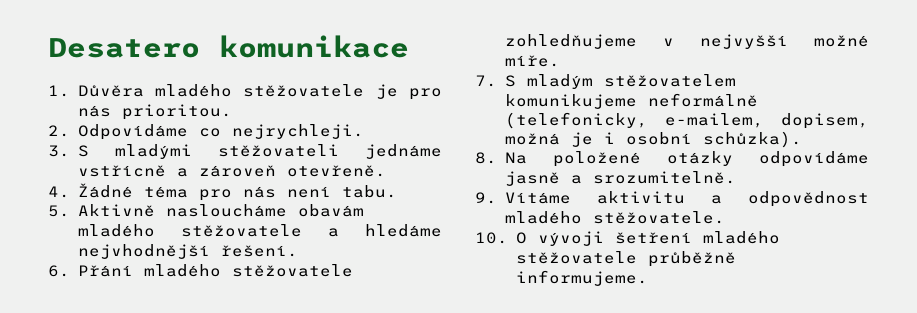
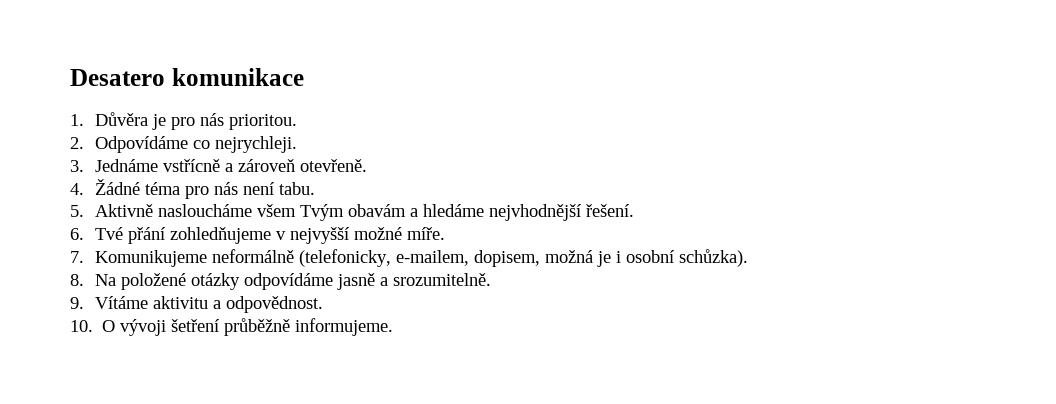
[154,84,365,97] mladého stěžovatele -> (148, 119) none
[77,144,442,159] S mladými stěžovateli jednáme -> [94,159,158,172] Jednáme
[297,204,364,217] [77,224,302,237] obavám mladého stěžovatele -> [256,204,406,221] všem Tvým obavám
[77,264,353,277] Přání mladého stěžovatele -> [94,227,165,244] Tvé přání
[504,74,736,89] [504,94,637,109] S mladým stěžovatelem komunikujeme -> [94,250,207,267] Komunikujeme
[748,191,869,207] [504,211,725,224] odpovědnost mladého stěžovatele. -> [225,296,323,313] odpovědnost.
[702,231,780,244] [515,251,637,264] mladého stěžovatele -> (220, 325) none

